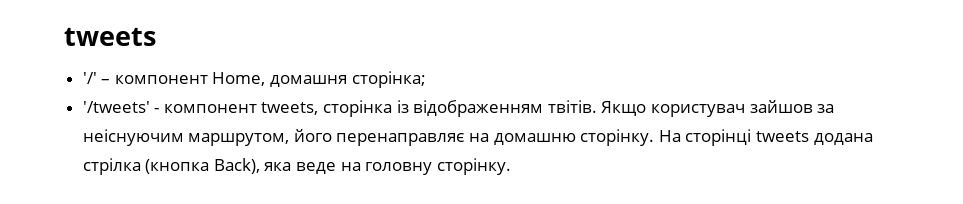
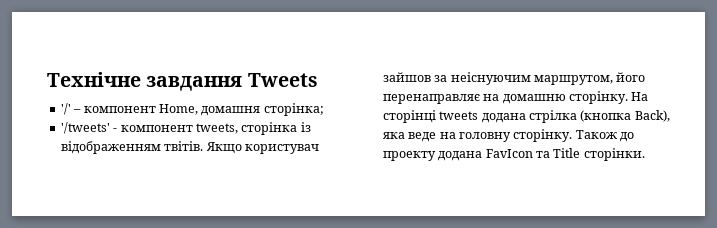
[64,27,156,46] tweets -> [47,72,318,91] Технічне завдання Tweets
(511, 166) none -> [575,130,634,142] [382,148,645,161] Також до проекту додана FavIcon та Title сторінки.

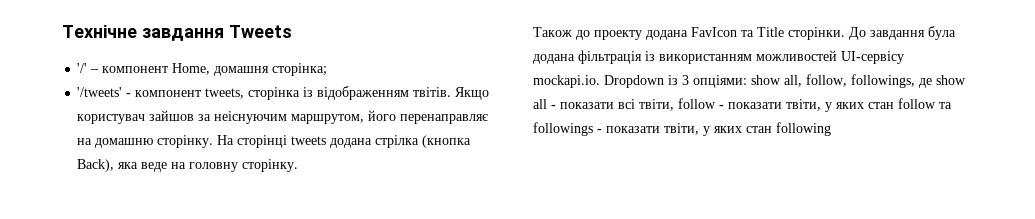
(573, 135) none -> (299, 165) //
(645, 154) none -> [849,26,956,40] [533,50,904,64] [533,74,966,88] [533,98,952,112] [533,122,831,136] До завдання була додана фільтрація із використанням можливостей UI-сервісу mockapi.io. Dropdown із 3 опціями: show all, follow, followings, де show all - показати всі твіти, follow - показати твіти, у яких стан follow та followings - показати твіти, у яких стан following

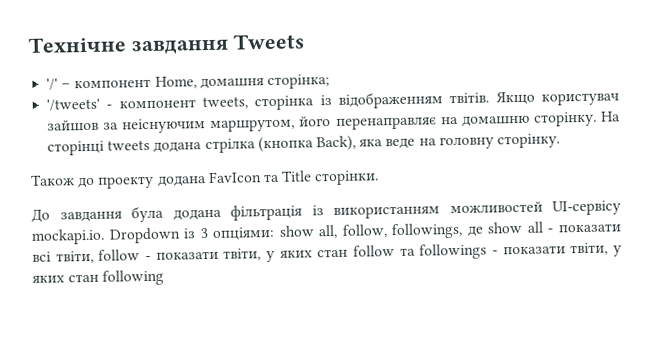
(845, 33) none -> (380, 178) //

